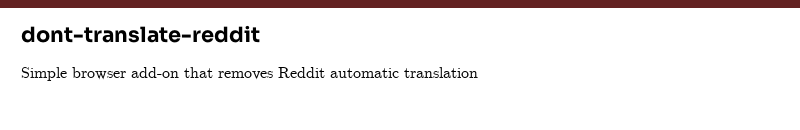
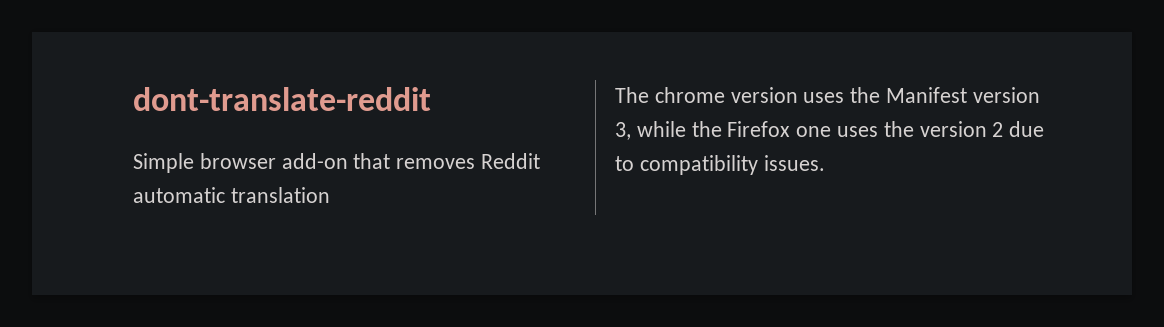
(478, 72) none -> [615,87,1040,103] [615,121,1045,140] [615,155,825,175] // The chrome version uses the Manifest version 3, while the Firefox one uses the version 2 due to compatibility issues.

